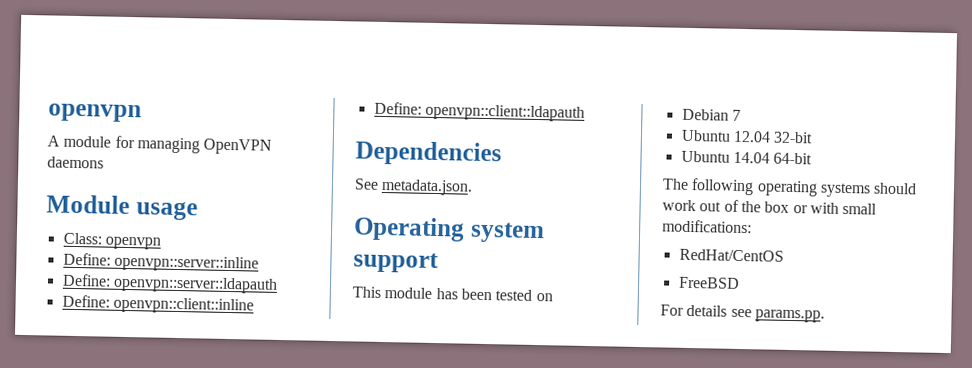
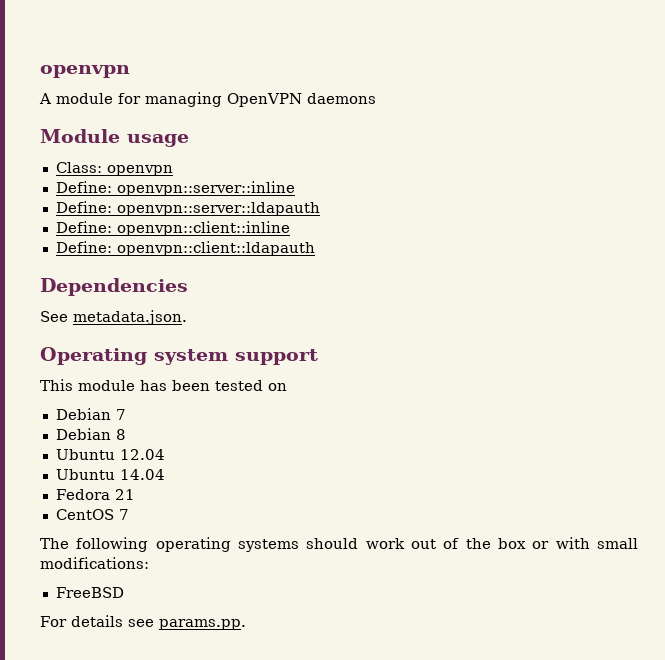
(741, 115) none -> [55,428,126,440] // Debian 8
[773,131,814,144] 32-bit -> (165, 454) none
[773,152,813,165] 64-bit -> [55,489,135,500] [55,509,129,520] // Fedora 21 // CentOS 7
[678,248,784,262] // RedHat/CentOS -> (149, 563) none

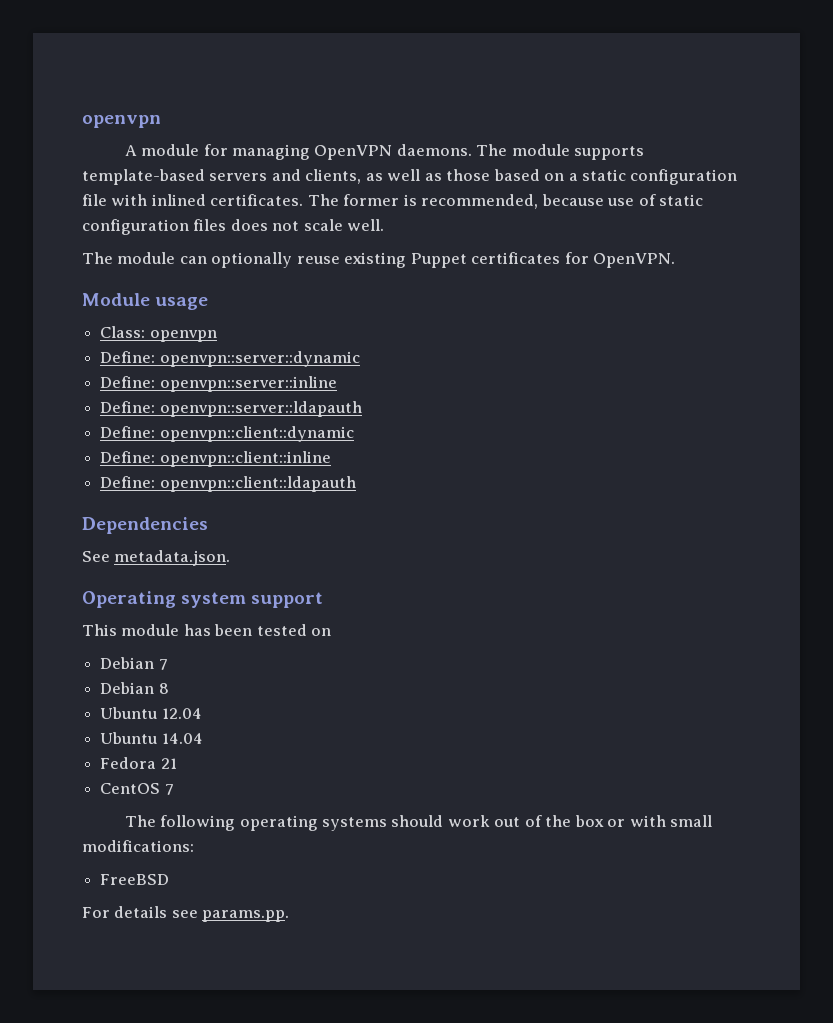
[307,93,376,104] daemons -> [396,144,645,160] [82,169,738,185] [82,194,704,209] [82,219,385,235] [82,252,676,268] daemons. The module supports template-based servers and clients, as well as those based on a static configuration file with inlined certificates. The former is recommended, because use of static configuration files does not scale well. // The module can optionally reuse existing Puppet certificates for OpenVPN.
(173, 170) none -> [100,351,360,367] // Define: openvpn::server::dynamic
(320, 209) none -> [100,426,354,442] // Define: openvpn::client::dynamic

